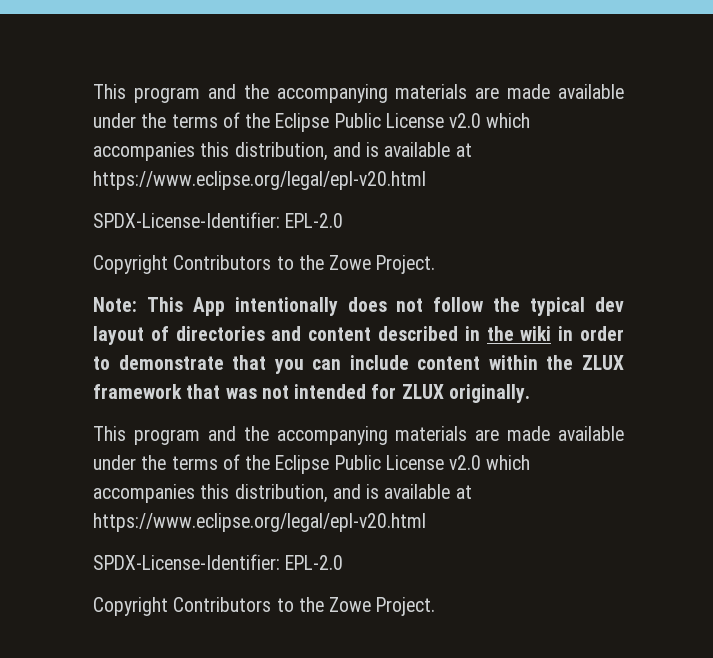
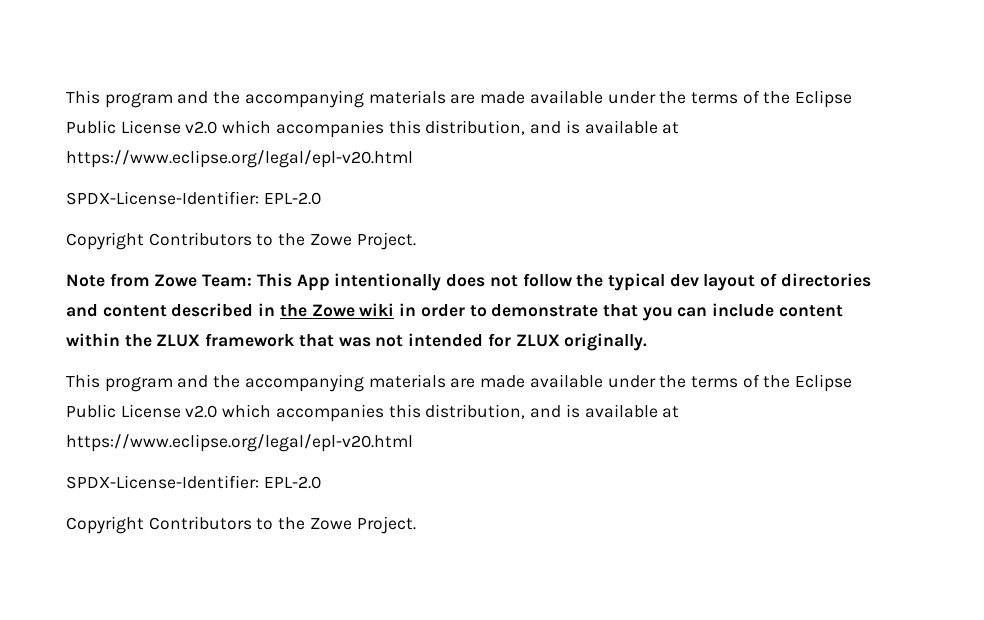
[93,297,137,312] Note: -> [66,273,253,287] Note from Zowe Team:
(514, 333) none -> [311,304,355,317] Zowe

